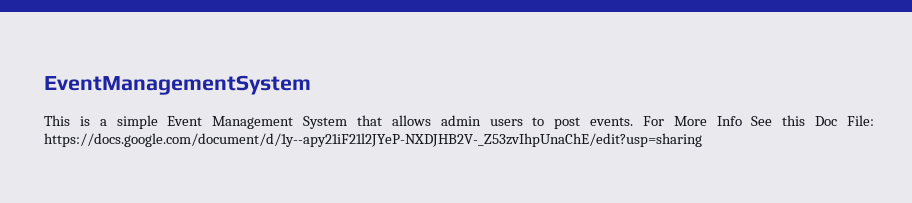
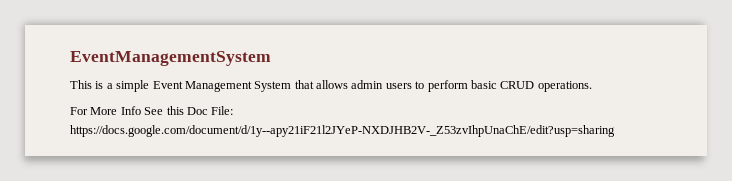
[554,117,634,129] post events. -> [427,80,592,92] perform basic CRUD operations. //

